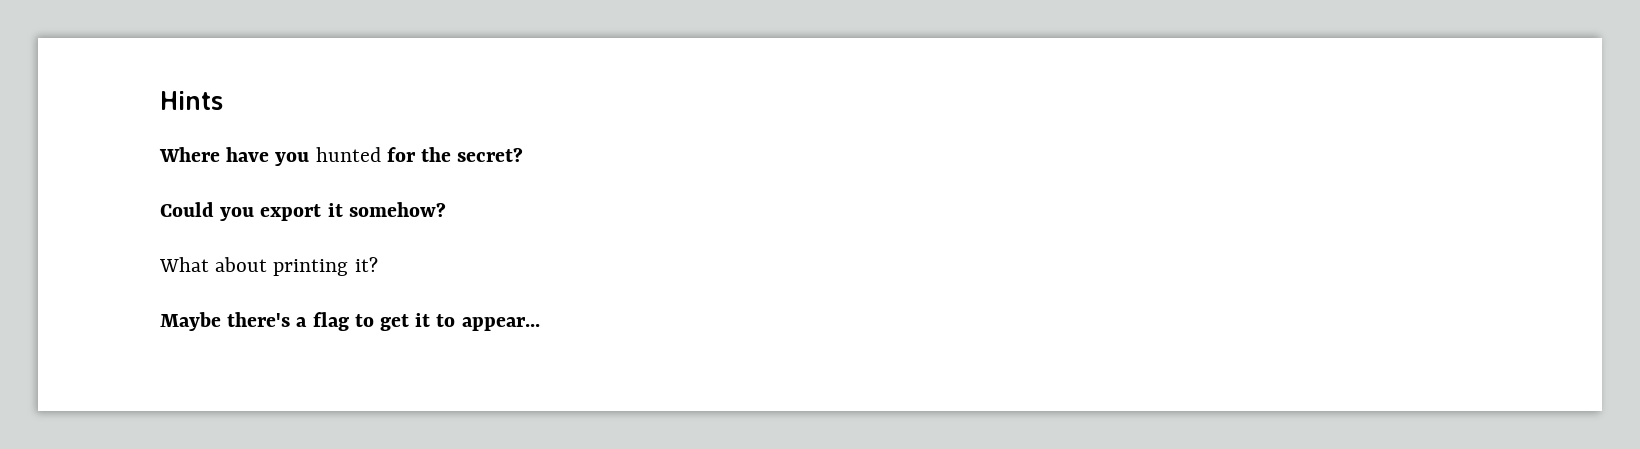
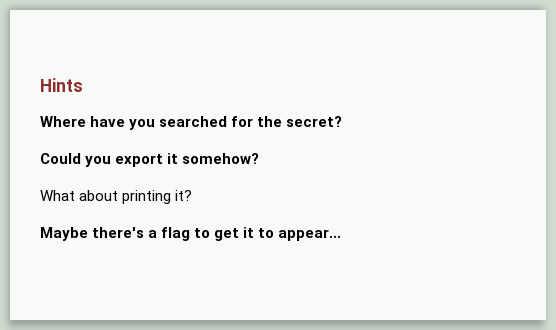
[315,147,381,162] hunted -> [159,116,228,127] searched

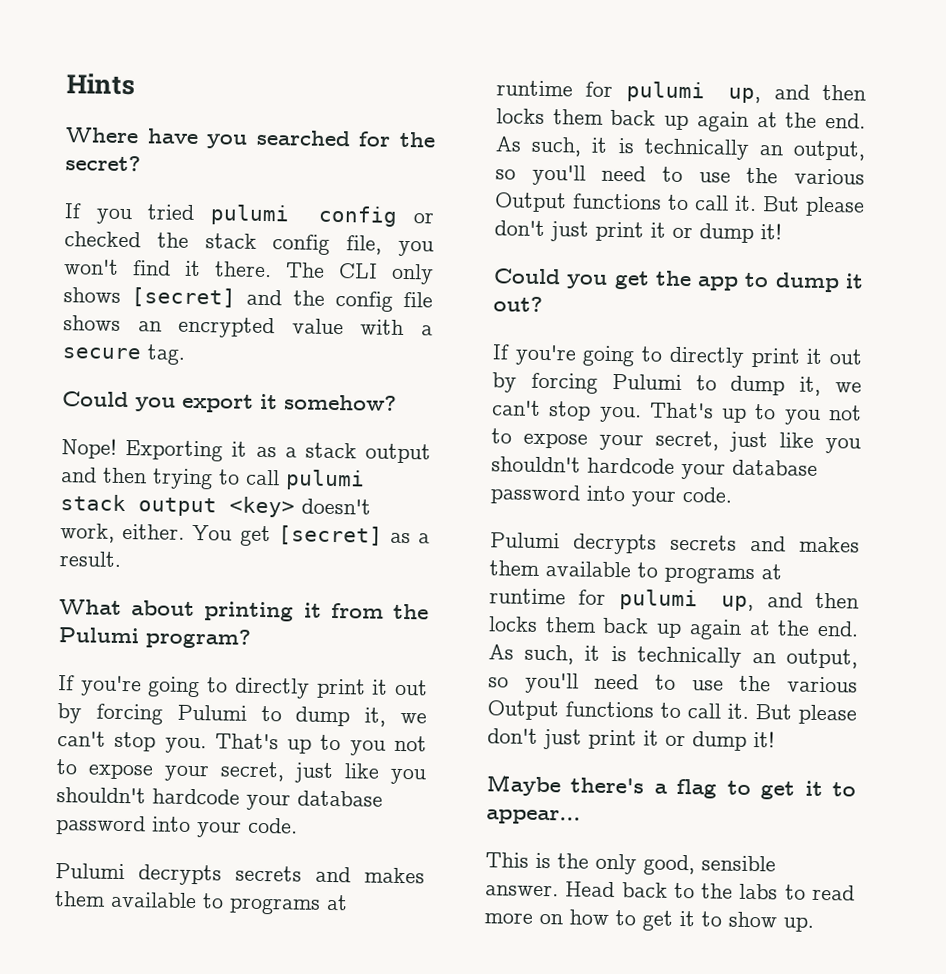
(343, 121) none -> [64,203,434,227] [64,231,434,257] [64,259,434,285] [63,287,433,312] [63,315,433,339] [62,344,186,365] // If you tried pulumi config or checked the stack config file, you won't find it there. The CLI only shows [secret] and the config file shows an encrypted value with a secure tag.
[40,190,193,204] What about printing it? -> [61,438,431,464] [61,467,365,491] [60,494,371,518] [60,523,430,547] [59,551,122,567] [59,599,429,622] [58,627,251,649] [58,675,429,699] [57,703,427,727] [57,731,427,756] [56,759,426,785] [56,787,383,811] [55,815,298,838] [55,863,425,886] [54,891,348,915] [496,80,866,104] [496,108,866,132] [495,136,865,161] [495,164,865,186] [494,192,865,217] [494,220,782,243] [493,268,864,293] [493,296,543,312] [492,344,863,368] [492,372,862,396] [492,400,862,425] [491,428,861,454] [491,456,818,480] [490,484,733,507] [490,532,860,555] [489,560,782,585] [489,588,859,612] [488,616,859,640] [488,644,858,669] [488,672,858,694] [487,700,857,725] [487,728,775,751] Nope! Exporting it as a stack output and then trying to call pulumi stack output <key> doesn't work, either. You get [secret] as a result. // What about printing it from the Pulumi program? // If you're going to directly print it out by forcing Pulumi to dump it, we can't stop you. That's up to you not to expose your secret, just like you shouldn't hardcode your database password into your code. // Pulumi decrypts secrets and makes them available to programs at runtime for pulumi up, and then locks them back up again at the end. As such, it is technically an output, so you'll need to use the various Output functions to call it. But please don't just print it or dump it! // Could you get the app to dump it out? // If you're going to directly print it out by forcing Pulumi to dump it, we can't stop you. That's up to you not to expose your secret, just like you shouldn't hardcode your database password into your code. // Pulumi decrypts secrets and makes them available to programs at runtime for pulumi up, and then locks them back up again at the end. As such, it is technically an output, so you'll need to use the various Output functions to call it. But please don't just print it or dump it!
(342, 235) none -> [485,852,776,876] [485,881,855,901] [484,909,814,932] // This is the only good, sensible answer. Head back to the labs to read more on how to get it to show up.

